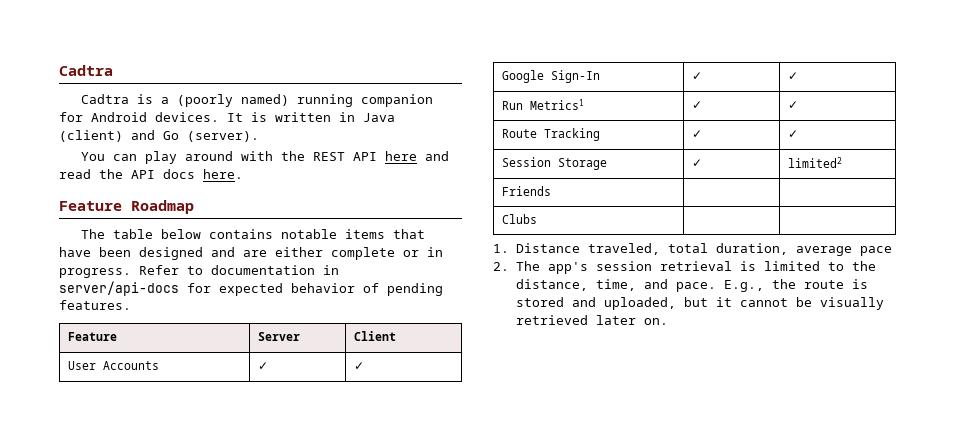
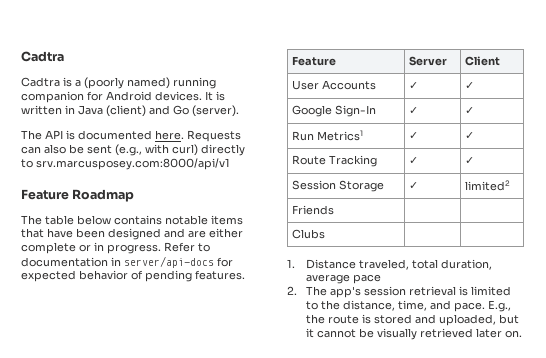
[81,151,450,164] [59,169,243,179] You can play around with the REST API here and read the API docs here. -> [21,130,241,142] [21,144,245,156] [21,158,230,170] The API is documented here. Requests can also be sent (e.g., with curl) directly to srv.marcusposey.com:8000/api/v1

